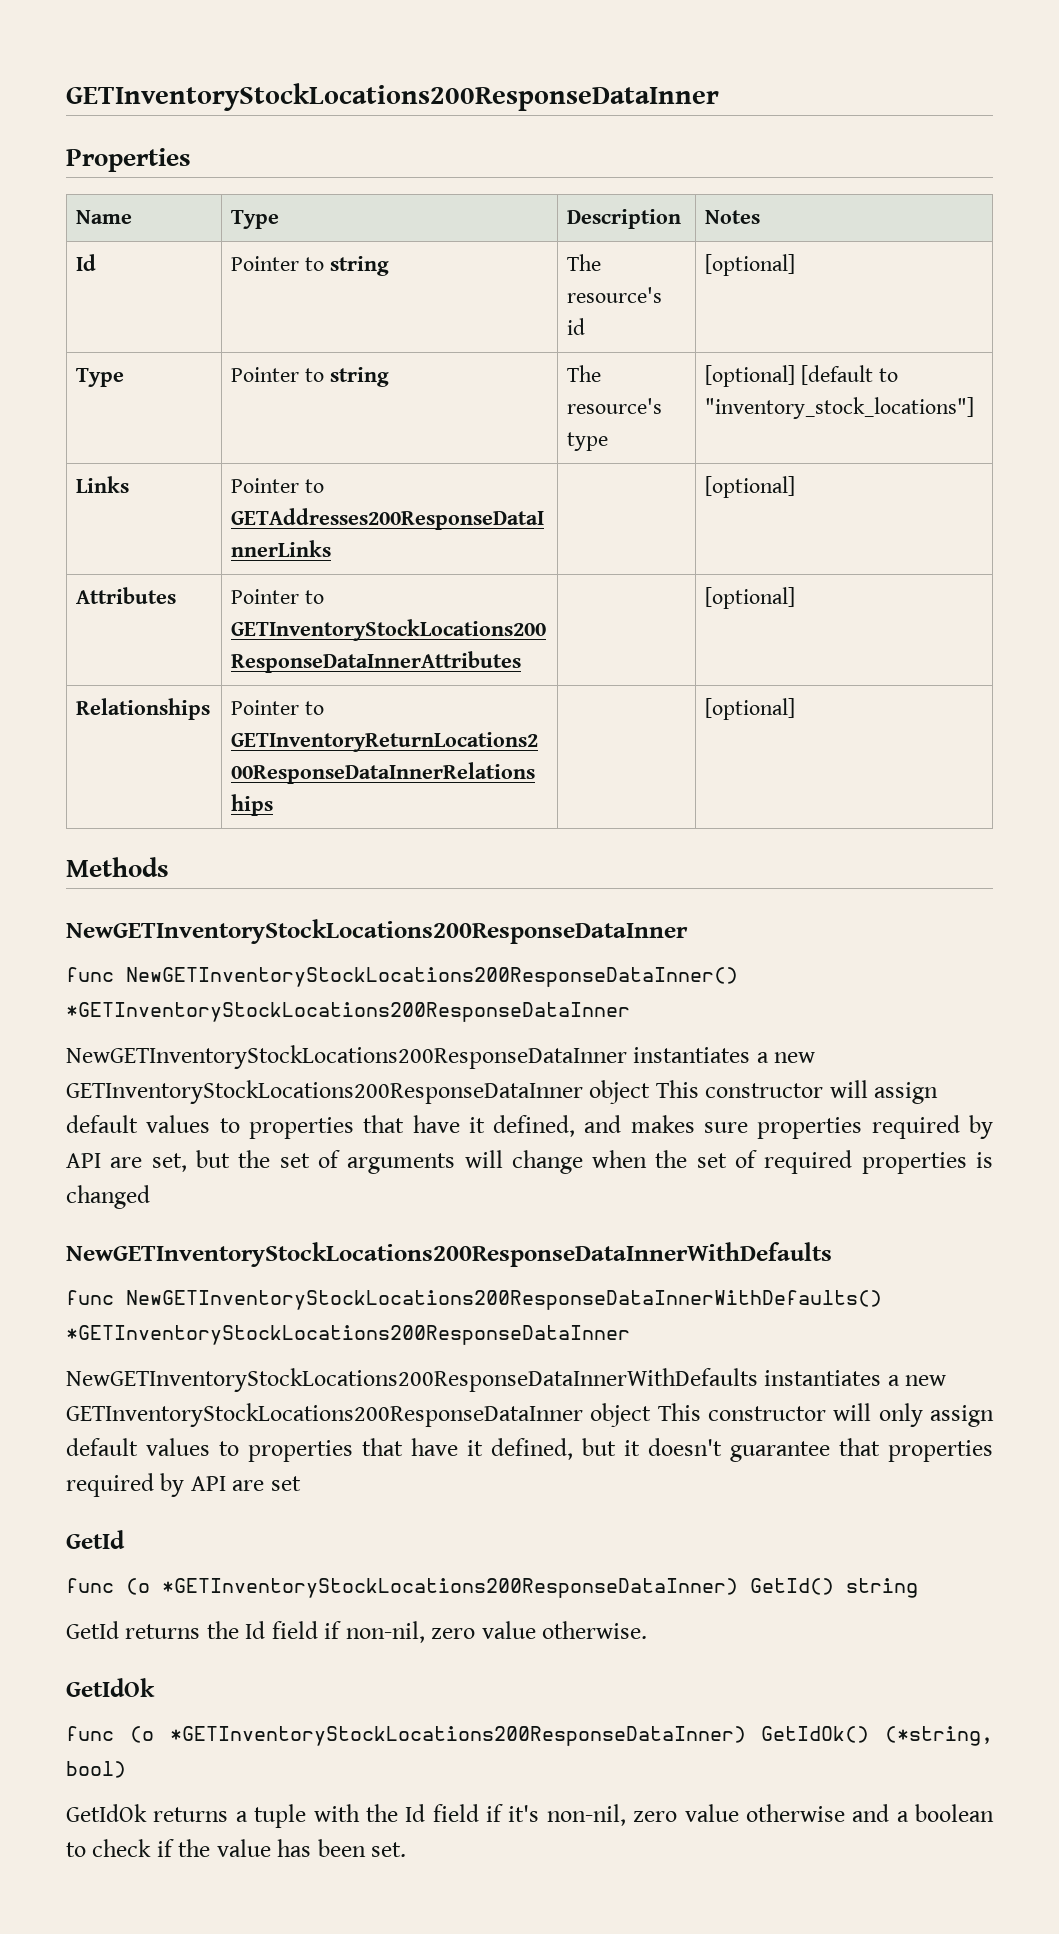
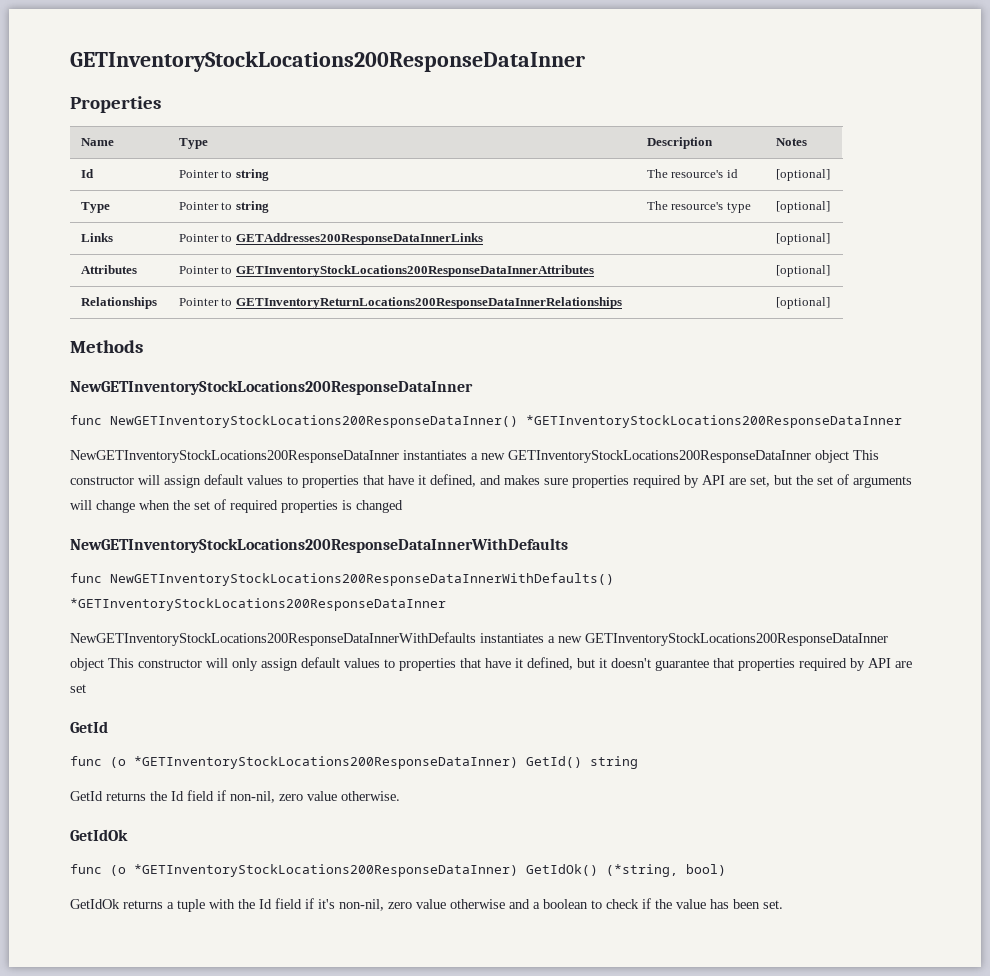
[800,365,898,385] [705,397,975,419] [default to "inventory_stock_locations"] -> (830, 207) none

